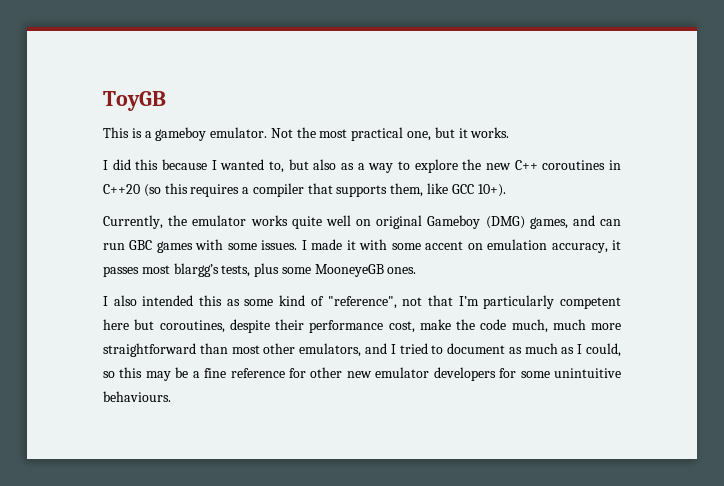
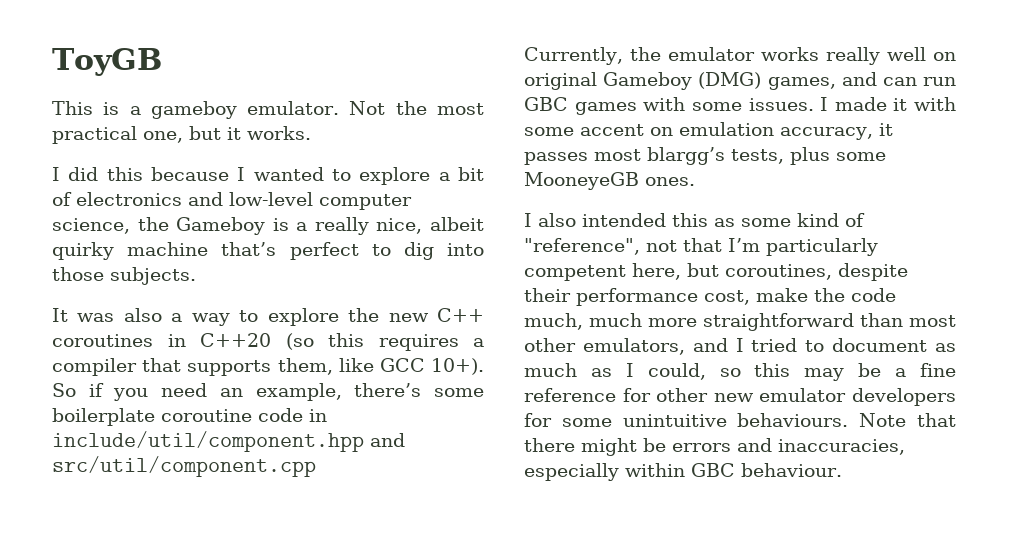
[269,159,354,173] to, but also as -> [332,167,484,185] [52,192,412,210] [52,217,484,235] [52,242,485,260] [52,267,196,285] [52,308,162,322] to explore a bit of electronics and low-level computer science, the Gameboy is a really nice, albeit quirky machine that’s perfect to dig into those subjects. // It was also
(506, 190) none -> [52,383,484,401] [52,408,327,426] [52,431,405,452] [52,456,316,477] So if you need an example, there’s some boilerplate coroutine code in include/util/component.hpp and src/util/component.cpp
[291,216,322,229] quite -> [825,47,880,65] really
[103,319,129,330] here -> [632,263,681,280] here,
(171, 396) none -> [859,413,956,427] [524,438,905,456] [524,463,842,481] Note that there might be errors and inaccuracies, especially within GBC behaviour.

